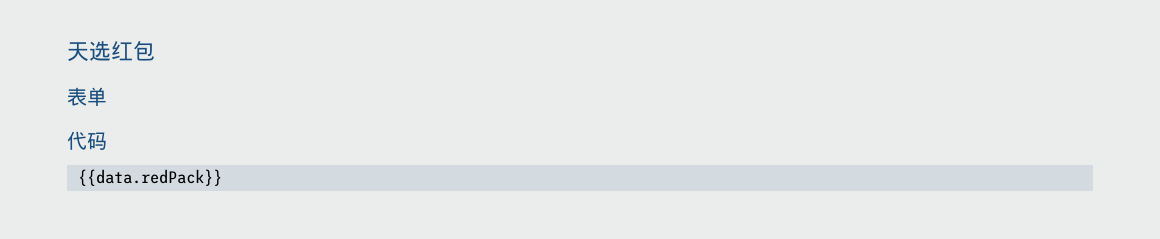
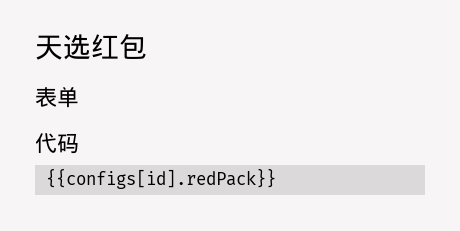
[77,169,222,186] {{data.redPack}} -> [45,168,276,189] {{configs[id].redPack}}

